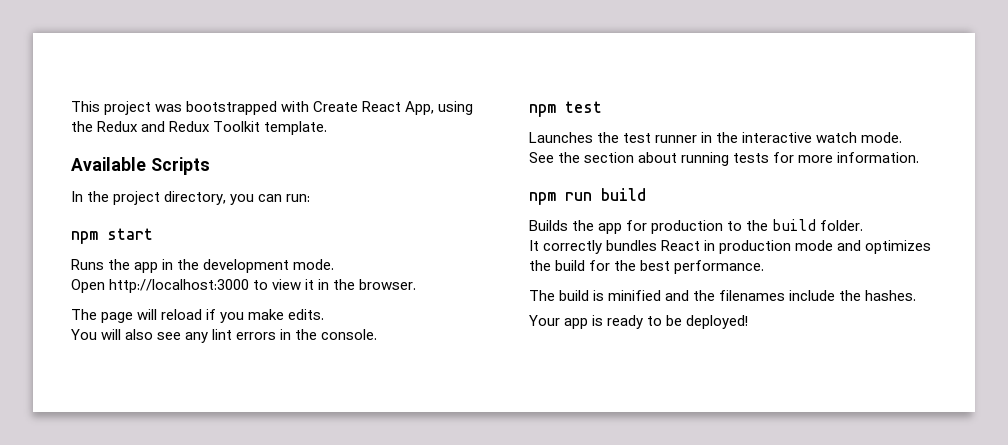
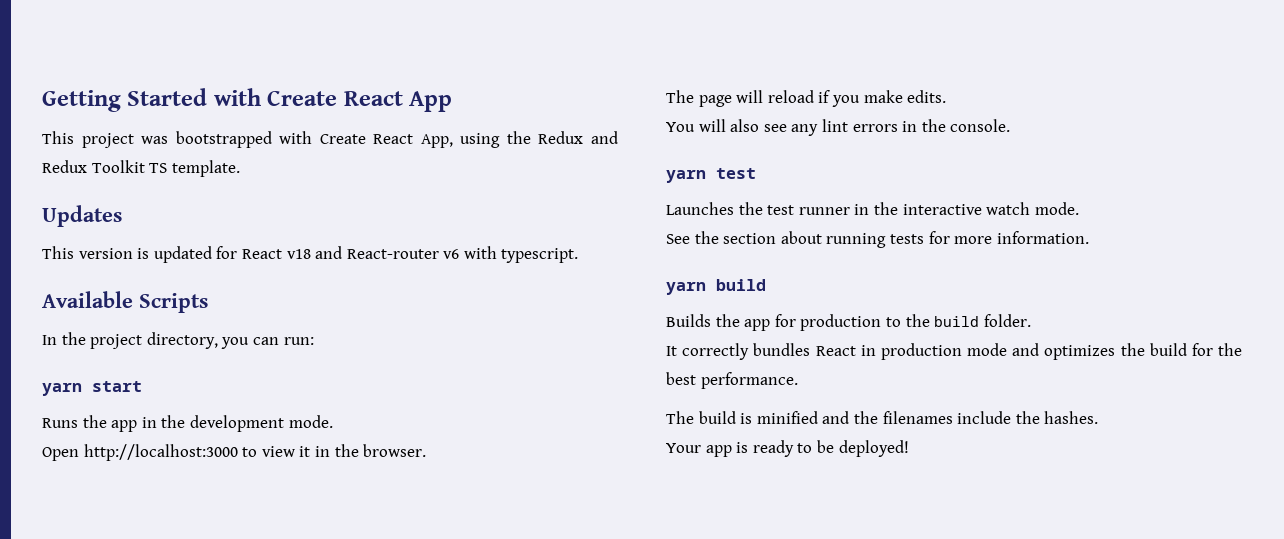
(71, 106) none -> [42,88,453,112] Getting Started with Create React App //
(261, 126) none -> [149,163,168,173] TS
(328, 128) none -> [42,205,122,227] [42,246,579,263] // Updates // This version is updated for React v18 and React-router v6 with typescript.
[71,231,98,244] npm -> [42,383,82,396] yarn
[529,104,556,117] npm -> [666,170,706,183] yarn
[529,192,592,205] npm run -> [666,282,706,295] yarn

